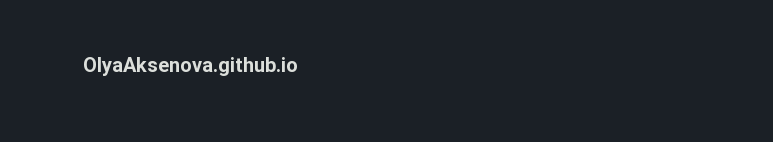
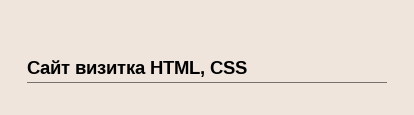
[83,57,298,76] OlyaAksenova.github.io -> [27,60,247,77] Сайт визитка HTML, CSS

